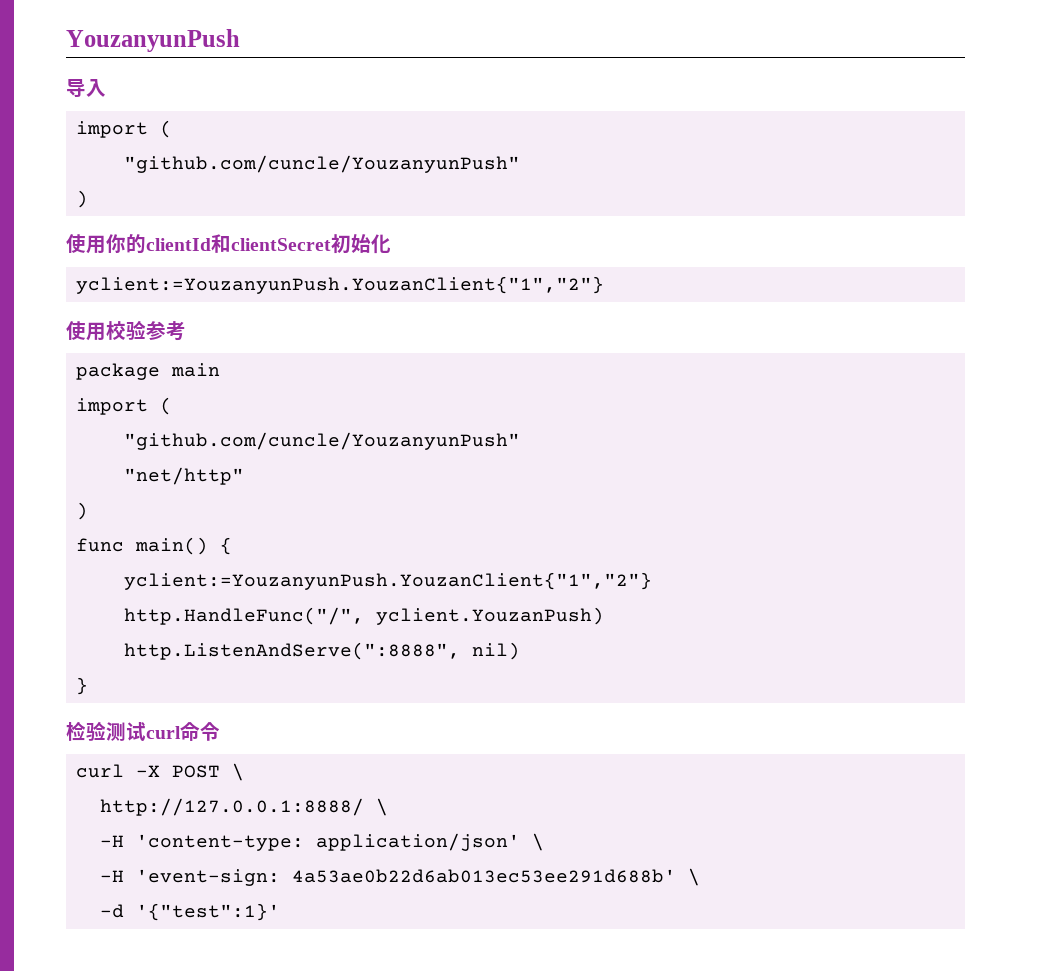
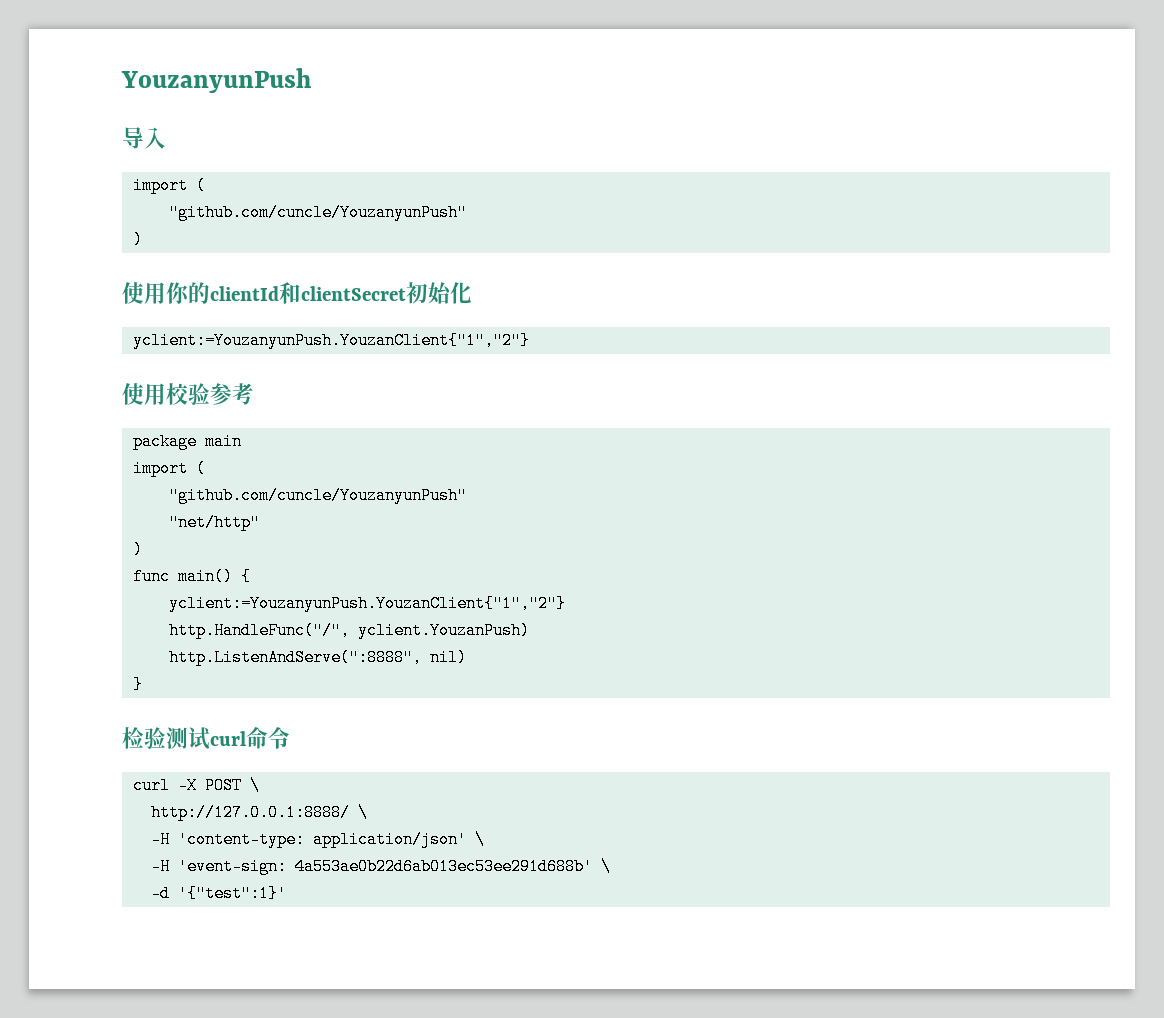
[291,869,676,883] 4a53ae0b22d6ab013ec53ee291d688b' -> [295,858,594,875] 4a553ae0b22d6ab013ec53ee291d688b'

